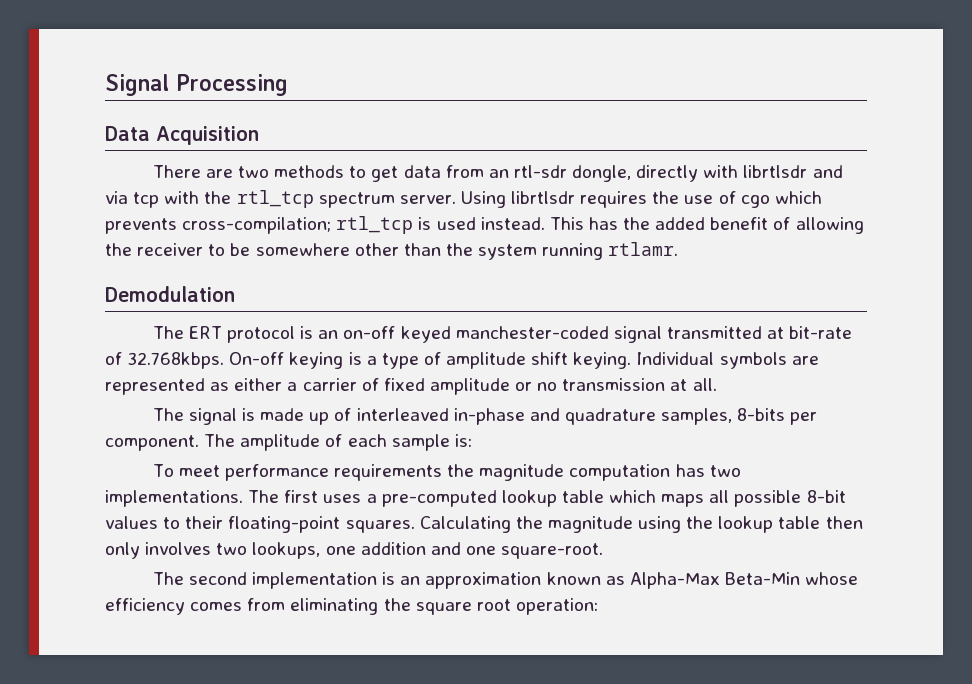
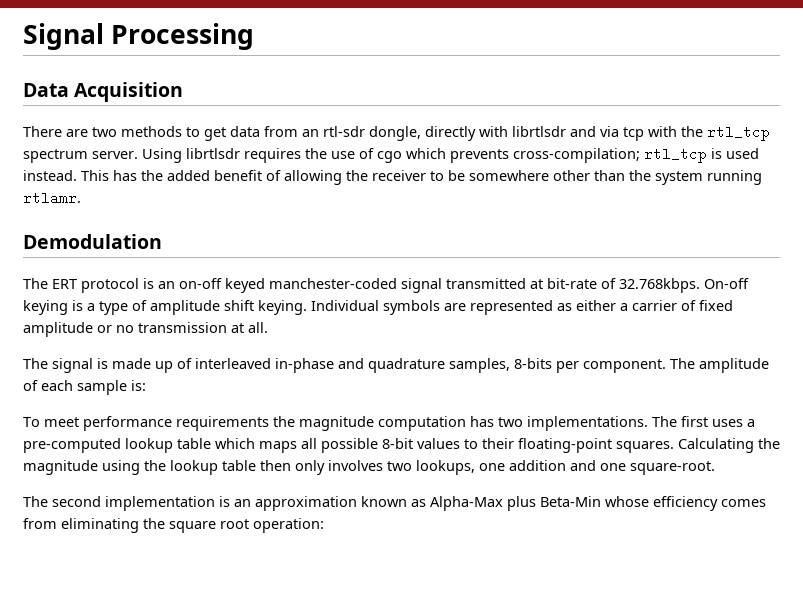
(720, 580) none -> [507,496,536,511] plus

